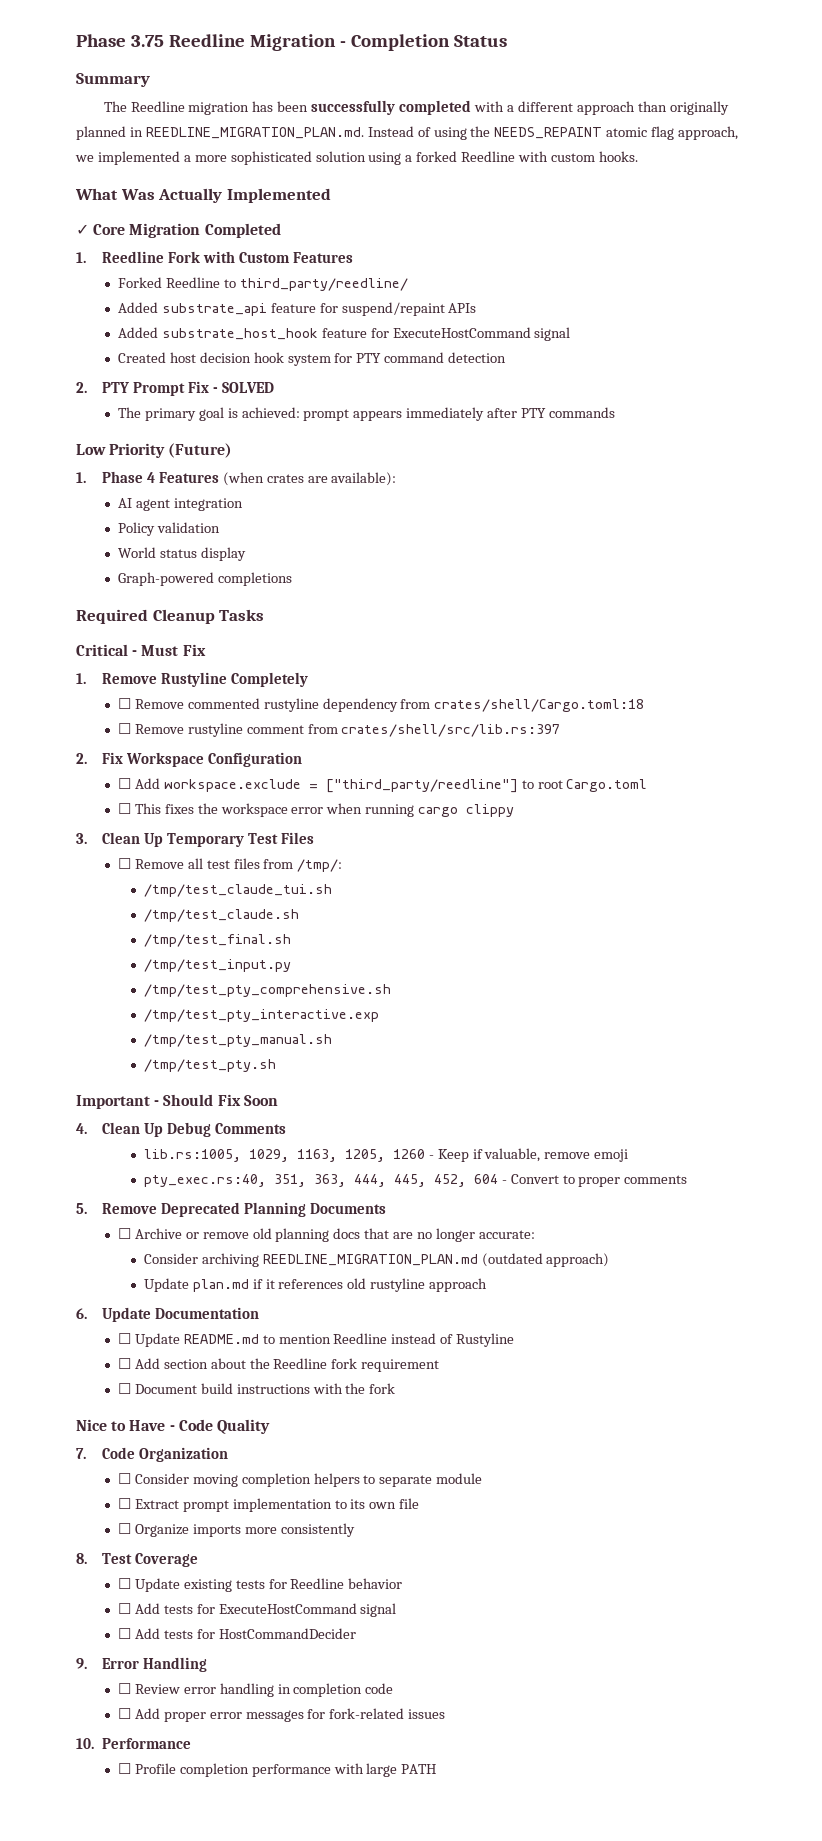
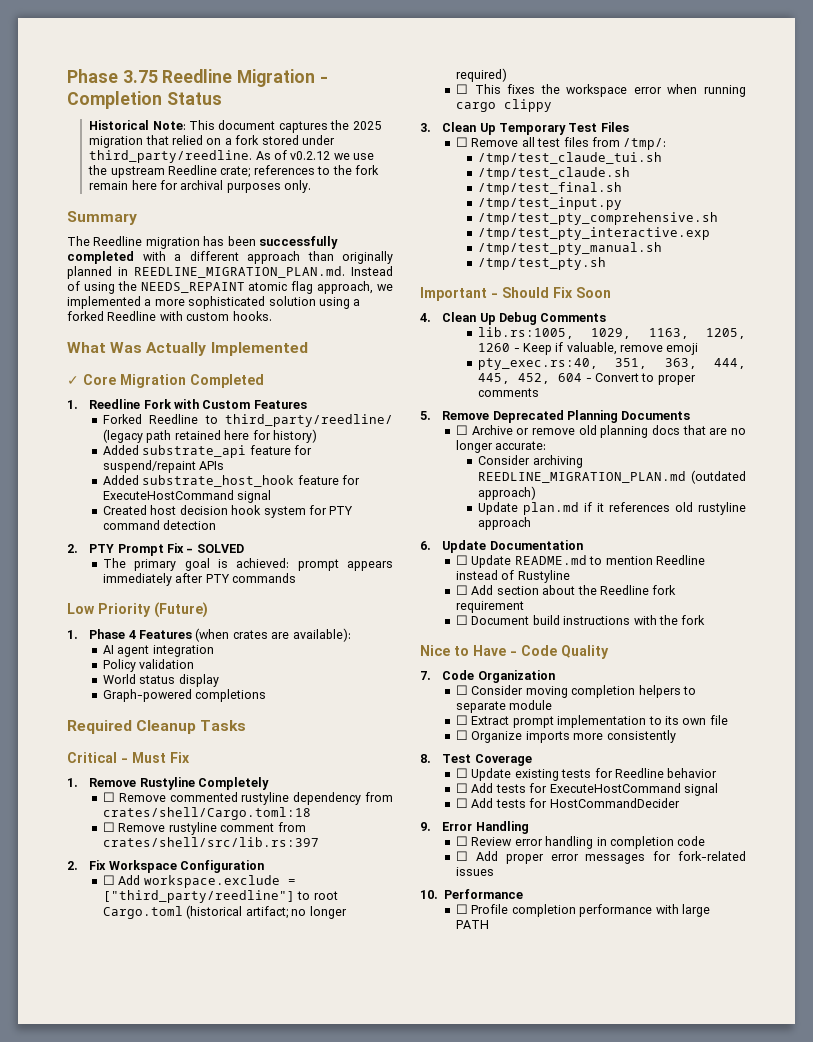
(507, 41) none -> [89,120,381,133] [89,135,335,148] [89,150,375,163] [88,165,379,178] [89,180,312,193] // Historical Note: This document captures the 2025 migration that relied on a fork stored under third_party/reedline. As of v0.2.12 we use the upstream Reedline crate; references to the fork remain here for archival purposes only.
(408, 284) none -> [102,429,317,443] (legacy path retained here for history)
(648, 785) none -> [186,905,347,919] [455,68,507,82] (historical artifact; no longer required)

